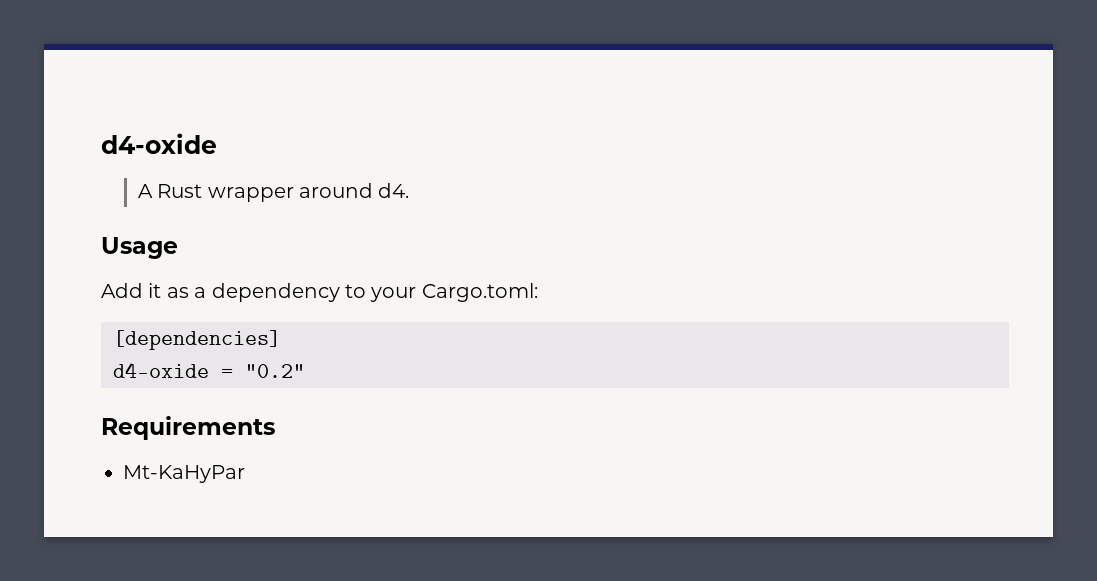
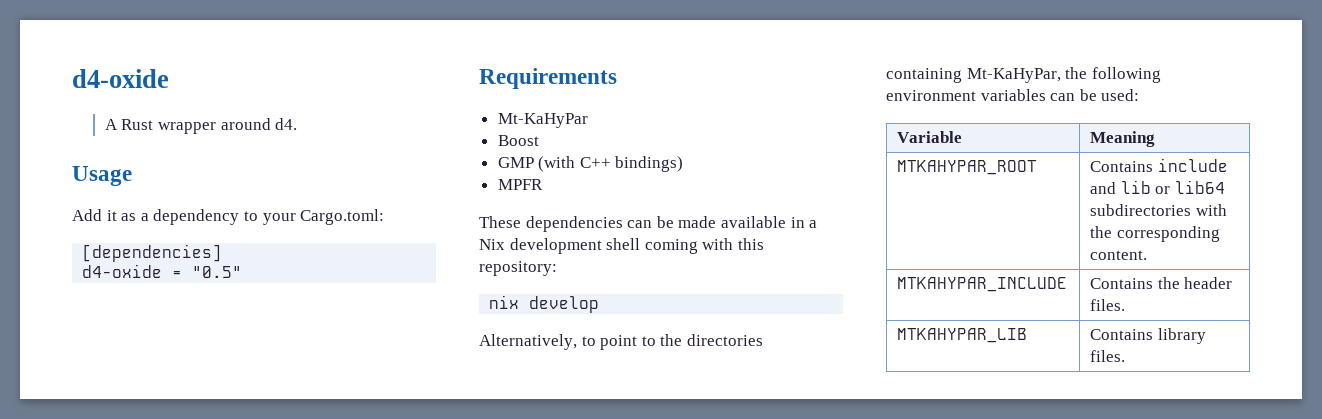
[245,364,305,378] "0.2" -> [192,266,243,278] "0.5"
(245, 474) none -> [497,135,539,146] [497,156,684,172] [497,179,543,190] [479,216,818,232] [479,238,764,254] [479,261,557,276] [489,295,600,313] [479,334,763,350] [886,67,1161,83] [886,89,1140,101] [897,131,963,143] [1090,131,1156,147] [897,160,1038,175] [1090,158,1228,172] [1090,180,1225,194] [1090,204,1227,216] [1090,226,1220,242] [1090,250,1148,260] [897,277,1068,292] [1090,277,1233,289] [1090,299,1126,311] [897,328,1028,343] [1090,328,1206,344] [1090,350,1126,362] // Boost // GMP (with C++ bindings) // MPFR // These dependencies can be made available in a Nix development shell coming with this repository: // nix develop // Alternatively, to point to the directories containing Mt-KaHyPar, the following environment variables can be used: // Variable | Meaning // MTKAHYPAR_ROOT | Contains include and lib or lib64 subdirectories with the corresponding content. // MTKAHYPAR_INCLUDE | Contains the header files. // MTKAHYPAR_LIB | Contains library files.

